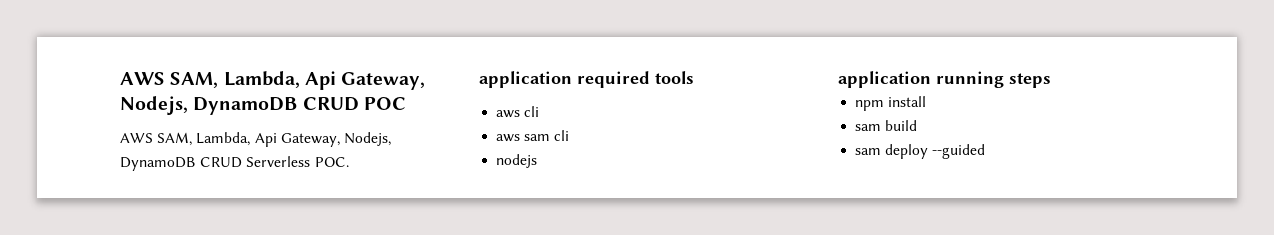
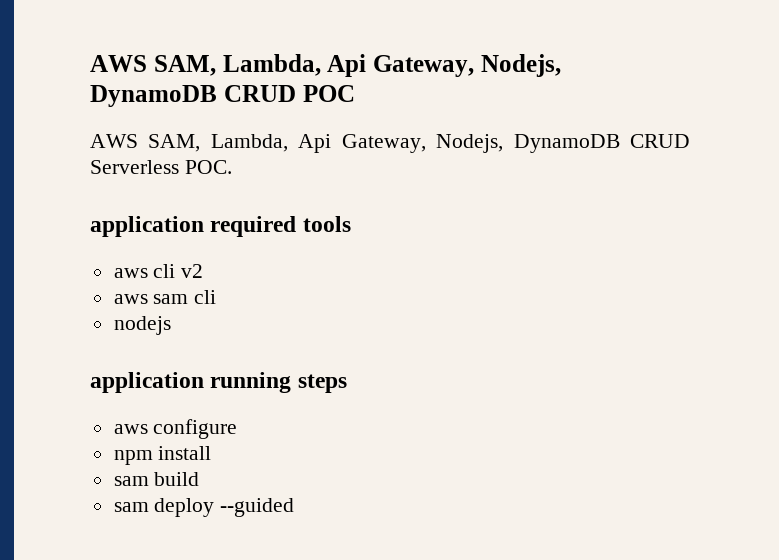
(540, 111) none -> [181,264,204,278] v2
(1051, 80) none -> [113,419,238,439] // aws configure

